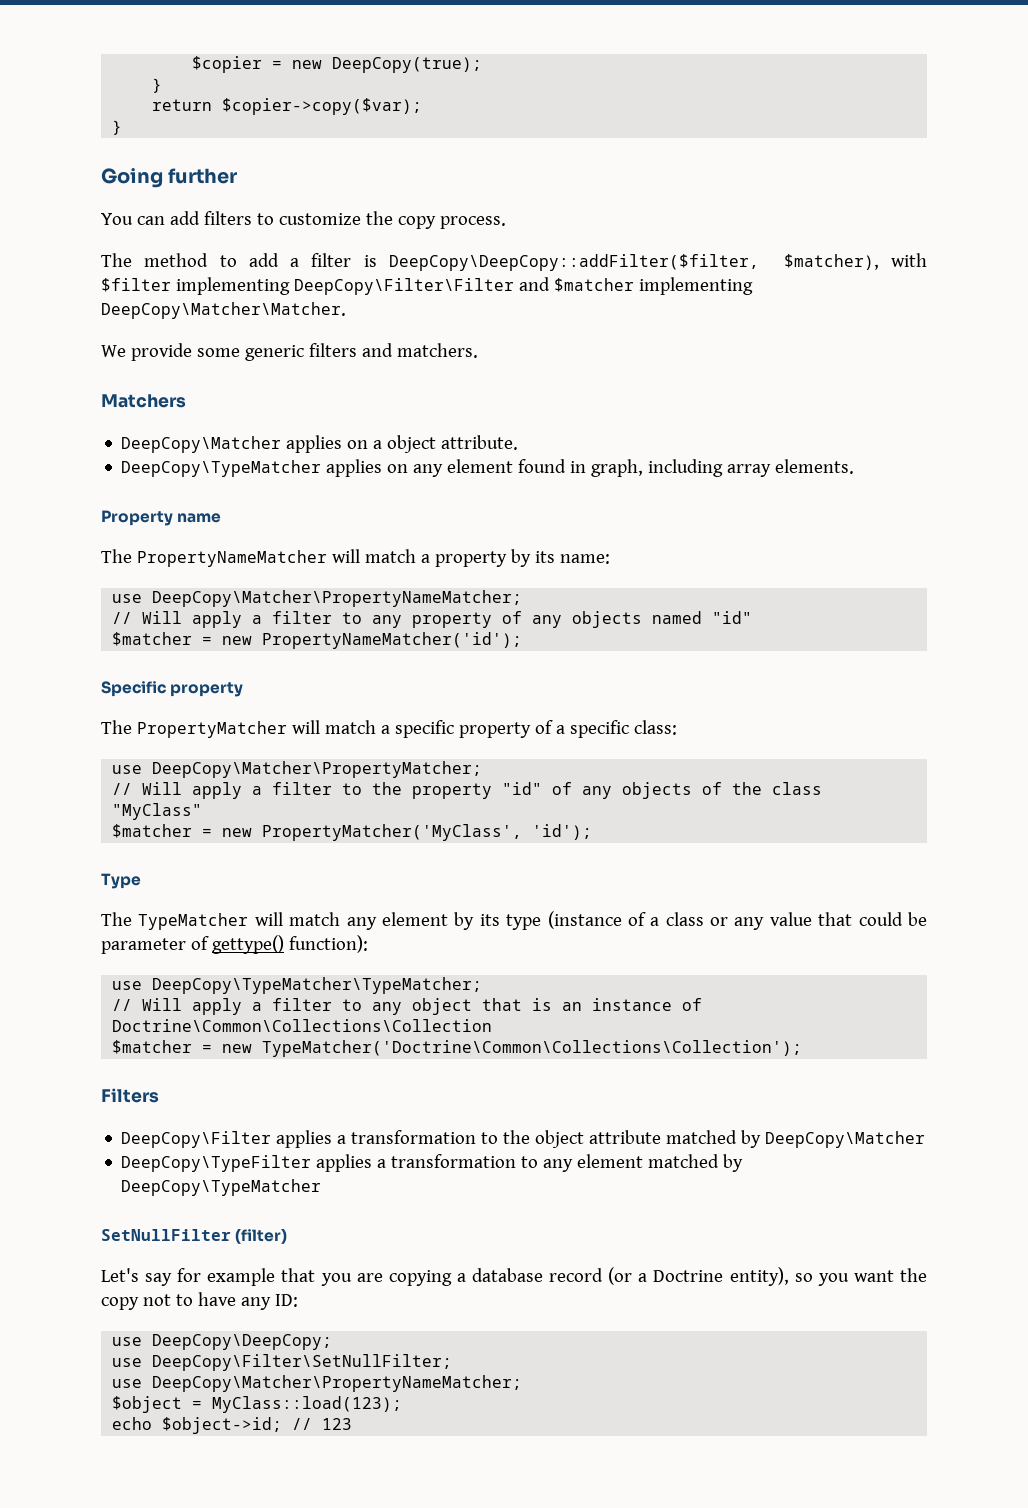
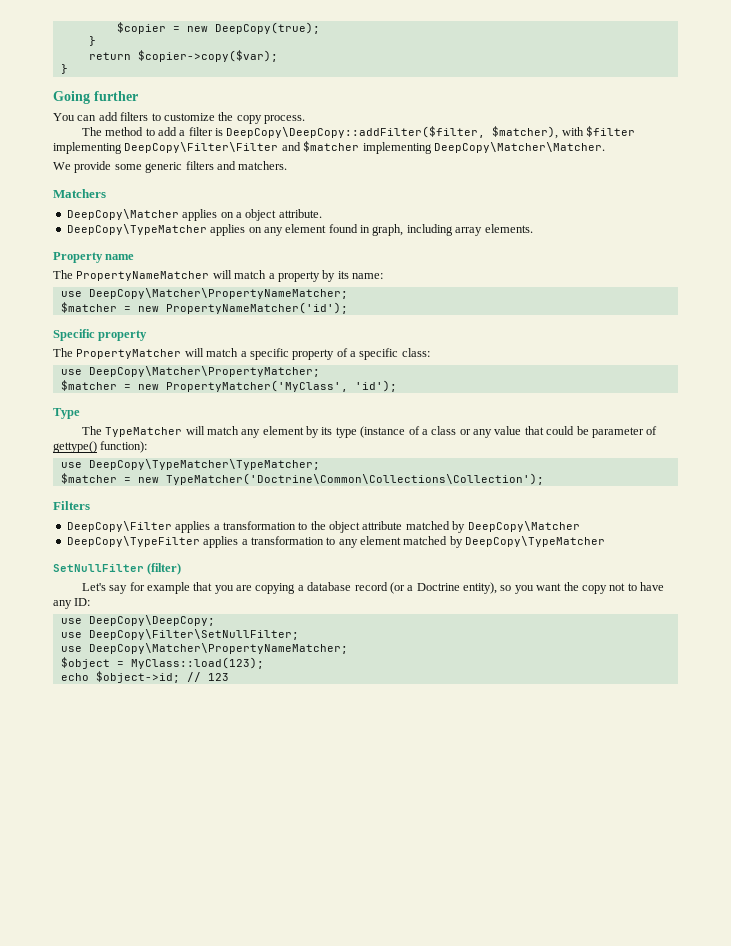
[112,611,753,628] // // Will apply a filter to any property of any objects named "id" -> (348, 293) none
[112,782,823,799] [112,803,203,820] // // Will apply a filter to the property "id" of any objects of the class "MyClass" -> (320, 371) none
[112,998,703,1015] [112,1019,493,1032] // // Will apply a filter to any object that is an instance of Doctrine\Common\Collections\Collection -> (320, 464) none

